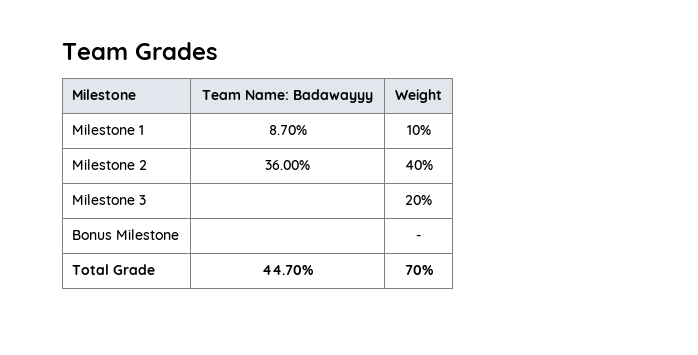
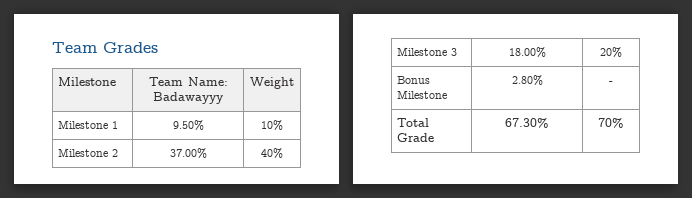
[268,125,307,135] 8.70% -> [172,120,204,131] 9.50%
[265,160,310,170] 36.00% -> [169,148,207,159] 37.00%
(146, 200) none -> [508,47,546,58] 18.00%
(179, 234) none -> [511,75,543,86] 2.80%
[262,265,313,275] 44.70% -> [505,118,549,128] 67.30%

